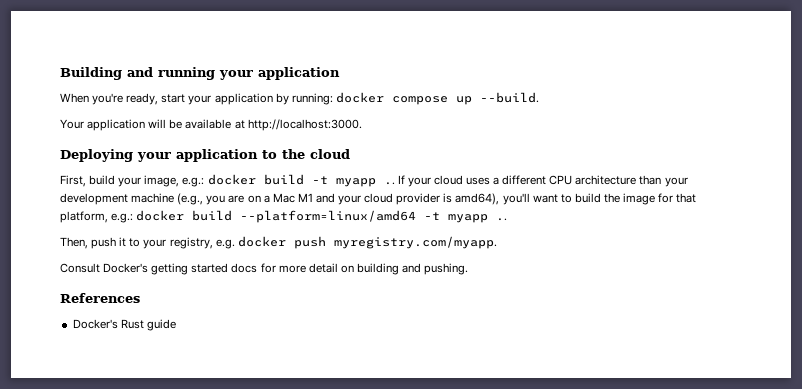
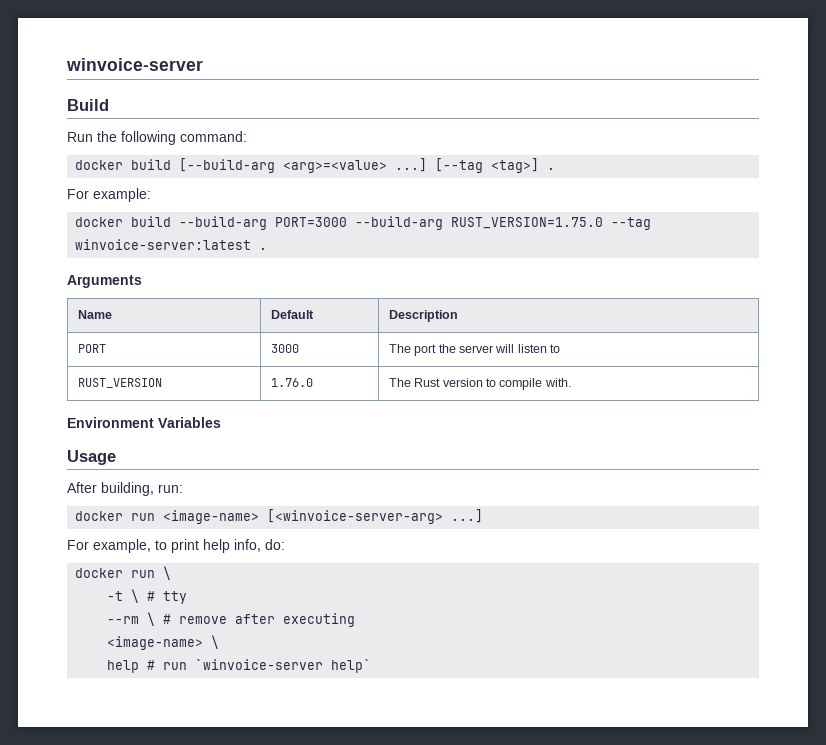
[60,67,340,80] [60,92,539,105] [60,119,362,131] [60,149,350,162] [60,174,688,187] [60,193,697,205] [60,210,508,223] [60,236,497,249] [60,263,469,275] [60,293,140,303] [72,319,176,331] Building and running your application // When you're ready, start your application by running: docker compose up --build. // Your application will be available at http://localhost:3000. // Deploying your application to the cloud // First, build your image, e.g.: docker build -t myapp .. If your cloud uses a different CPU architecture than your development machine (e.g., you are on a Mac M1 and your cloud provider is amd64), you'll want to build the image for that platform, e.g.: docker build --platform=linux/amd64 -t myapp .. // Then, push it to your registry, e.g. docker push myregistry.com/myapp. // Consult Docker's getting started docs for more detail on building and pushing. // References // Docker's Rust guide -> [66,58,203,71] [67,99,109,111] [67,131,247,145] [75,158,556,173] [67,188,151,202] [75,216,652,230] [75,239,268,250] [67,275,142,288] [77,310,112,319] [270,310,314,319] [388,310,458,322] [77,344,106,353] [270,344,299,353] [388,344,561,356] [77,378,162,388] [270,378,313,387] [388,378,571,390] [67,417,221,428] [67,450,116,465] [67,482,183,496] [75,509,484,524] [67,539,285,553] [75,566,172,580] [107,589,188,604] [107,612,356,627] [107,635,220,650] [107,659,372,673] winvoice-server // Build // Run the following command: // docker build [--build-arg <arg>=<value> ...] [--tag <tag>] . // For example: // docker build --build-arg PORT=3000 --build-arg RUST_VERSION=1.75.0 --tag winvoice-server:latest . // Arguments // Name | Default | Description // PORT | 3000 | The port the server will listen to // RUST_VERSION | 1.76.0 | The Rust version to compile with. // Environment Variables // Usage // After building, run: // docker run <image-name> [<winvoice-server-arg> ...] // For example, to print help info, do: // docker run \ // -t \ # tty // --rm \ # remove after executing // <image-name> \ // help # run `winvoice-server help`

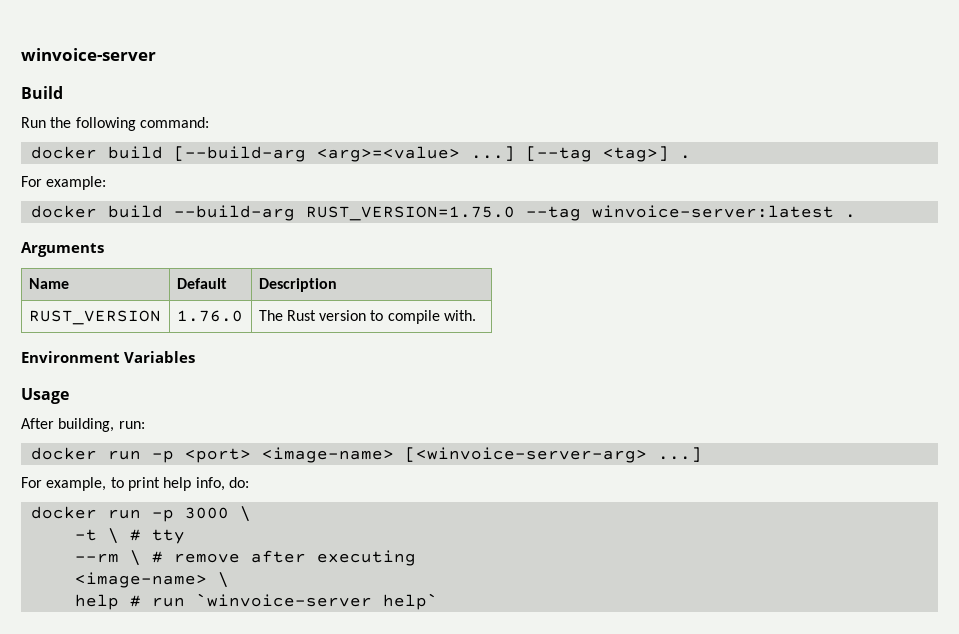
[275,216,444,230] PORT=3000 --build-arg -> (295, 213) none
[77,344,106,353] [270,344,299,353] [388,344,561,356] // PORT | 3000 | The port the server will listen to -> (337, 285) none
(156, 517) none -> [151,448,251,463] -p <port>
(156, 574) none -> [151,507,229,522] -p 3000

